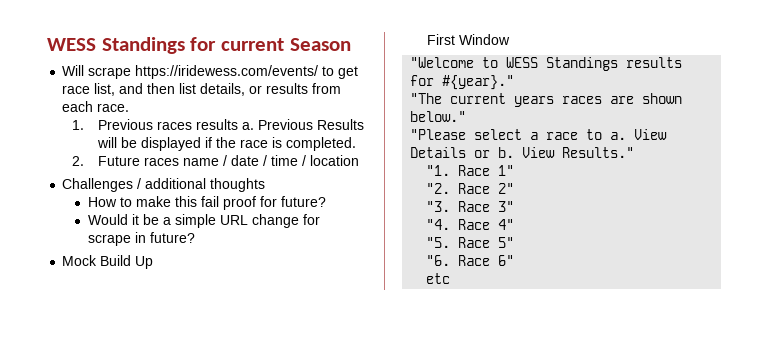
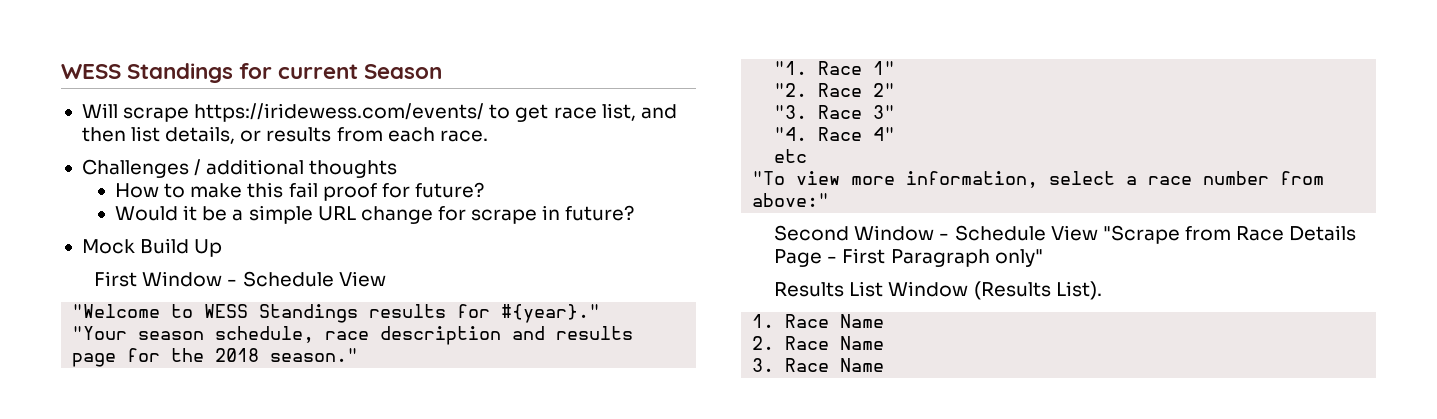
[72,119,364,130] [96,137,356,151] [72,155,359,166] // 1. Previous races results a. Previous Results will be displayed if the race is completed. // 2. Future races name / date / time / location -> (488, 136) none
(511, 39) none -> [227,271,386,287] - Schedule View
[410,93,683,107] [410,111,467,122] [410,129,668,140] [410,147,635,158] "The current years races are shown below." // "Please select a race to a. View Details or b. View Results." -> [72,326,634,345] [72,348,359,367] "Your season schedule, race description and results page for the 2018 season."
[426,237,515,248] [426,255,515,266] [426,273,451,284] "5. Race 5" // "6. Race 6" // etc -> [774,149,808,163] [752,171,1325,188] [752,193,830,207] [774,225,1357,244] [774,248,1043,267] [774,281,1102,300] [752,314,885,328] [752,336,885,350] [752,358,885,372] etc // "To view more information, select a race number from above:" // Second Window - Schedule View "Scrape from Race Details Page - First Paragraph only" // Results List Window (Results List). // 1. Race Name // 2. Race Name // 3. Race Name

